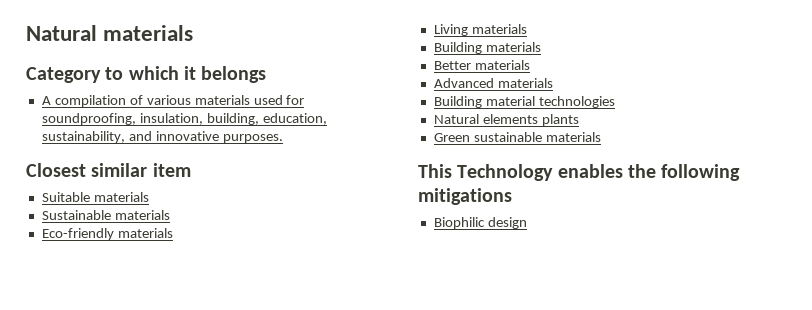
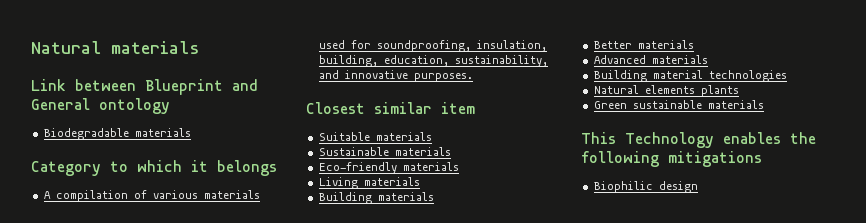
(194, 33) none -> [31,79,258,95] [31,98,170,114] [43,128,191,140] // Link between Blueprint and General ontology // Biodegradable materials

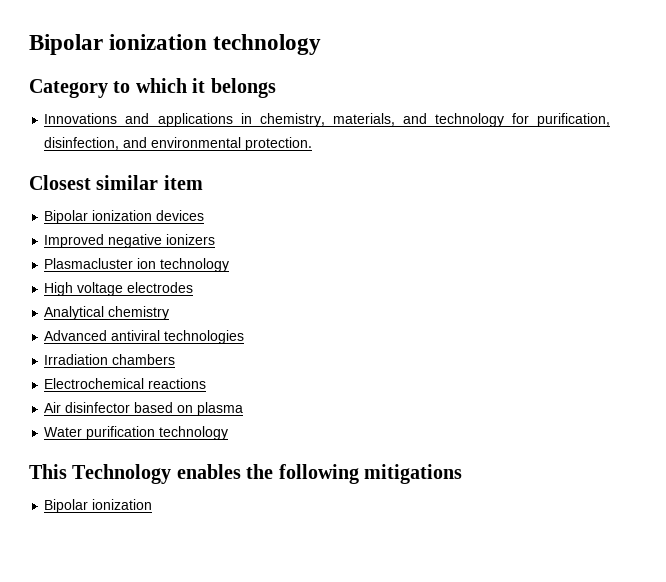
[31,41,200,54] [31,79,258,95] [31,98,170,114] [43,128,191,140] Natural materials // Link between Blueprint and General ontology // Biodegradable materials -> [29,34,322,55] Bipolar ionization technology
[43,190,260,202] [318,40,547,52] [318,55,548,67] [318,70,473,82] [306,102,475,114] [318,132,432,141] [318,147,451,156] [318,162,459,174] [318,177,420,189] [318,192,434,204] [593,40,694,49] [593,55,708,64] [593,70,787,82] [593,85,739,97] [593,100,764,109] A compilation of various materials used for soundproofing, insulation, building, education, sustainability, and innovative purposes. // Closest similar item // Suitable materials // Sustainable materials // Eco-friendly materials // Living materials // Building materials // Better materials // Advanced materials // Building material technologies // Natural elements plants // Green sustainable materials -> [44,113,610,127] [44,137,313,151] [29,175,203,190] [44,210,205,224] [44,234,216,248] [44,258,230,272] [44,282,194,296] [44,306,170,320] [44,330,245,344] [44,354,176,365] [44,378,207,389] [44,402,244,416] [44,426,229,440] Innovations and applications in chemistry, materials, and technology for purification, disinfection, and environmental protection. // Closest similar item // Bipolar ionization devices // Improved negative ionizers // Plasmacluster ion technology // High voltage electrodes // Analytical chemistry // Advanced antiviral technologies // Irradiation chambers // Electrochemical reactions // Air disinfector based on plasma // Water purification technology
[593,181,698,193] Biophilic design -> [44,499,153,513] Bipolar ionization

